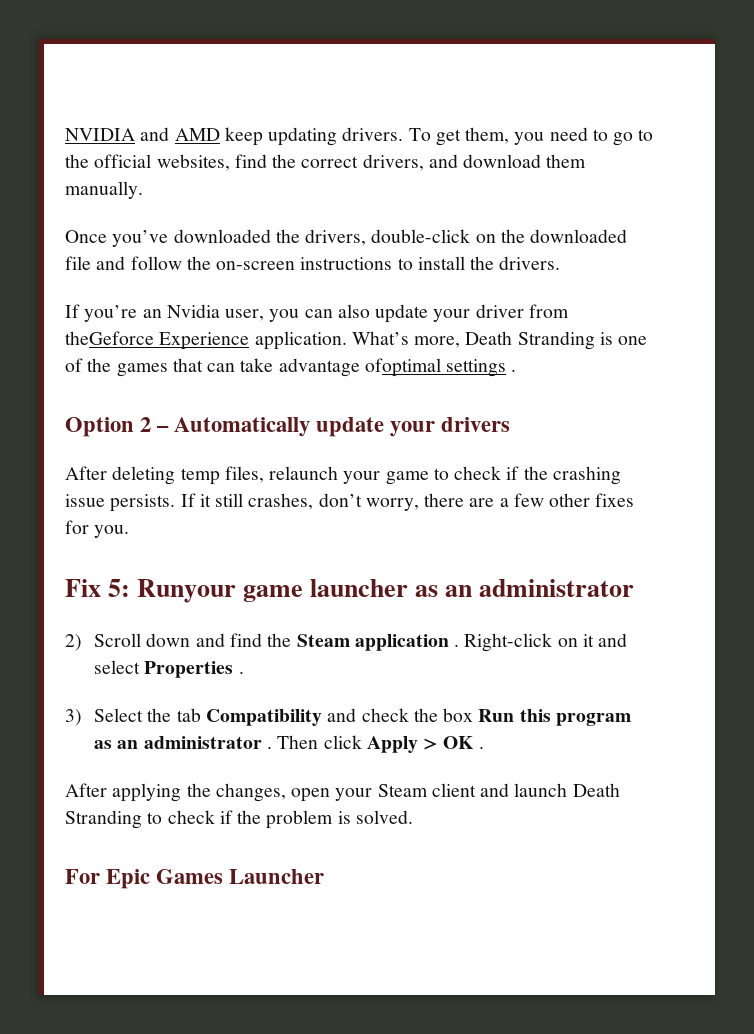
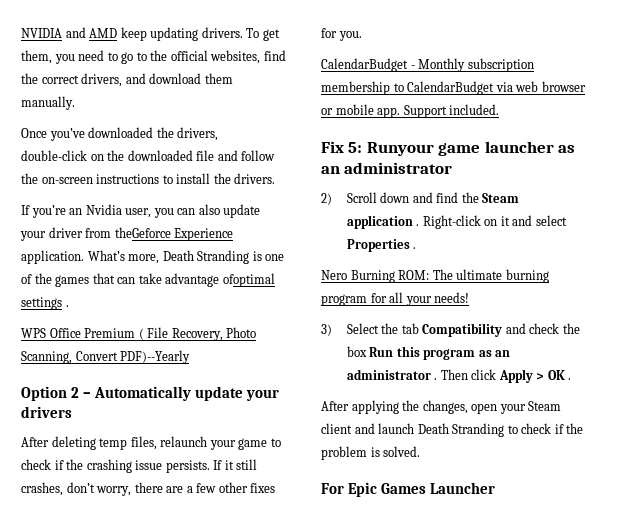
(517, 370) none -> [21,327,257,341] [21,350,191,364] // WPS Office Premium ( File Recovery, Photo Scanning, Convert PDF)--Yearly
(130, 531) none -> [321,58,534,72] [321,81,586,95] [321,104,500,118] // CalendarBudget - Monthly subscription membership to CalendarBudget via web browser or mobile app. Support included.
(244, 672) none -> [321,269,549,283] [321,292,470,306] // Nero Burning ROM: The ultimate burning program for all your needs!

